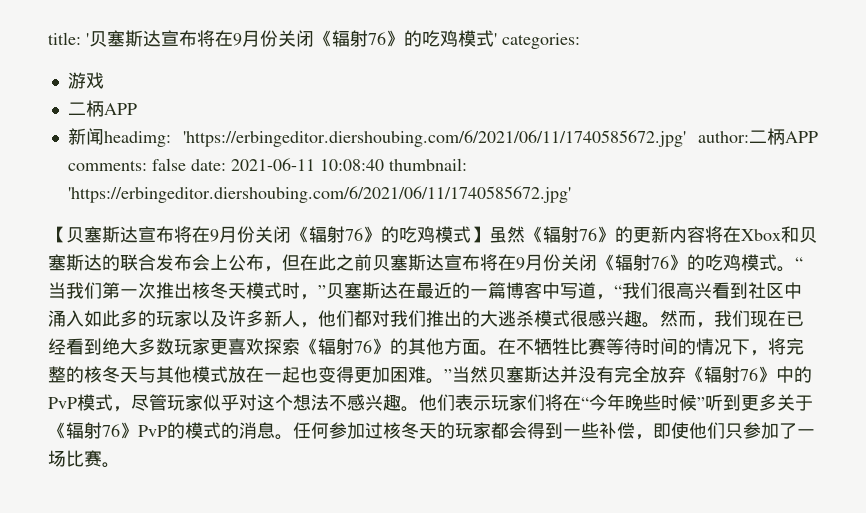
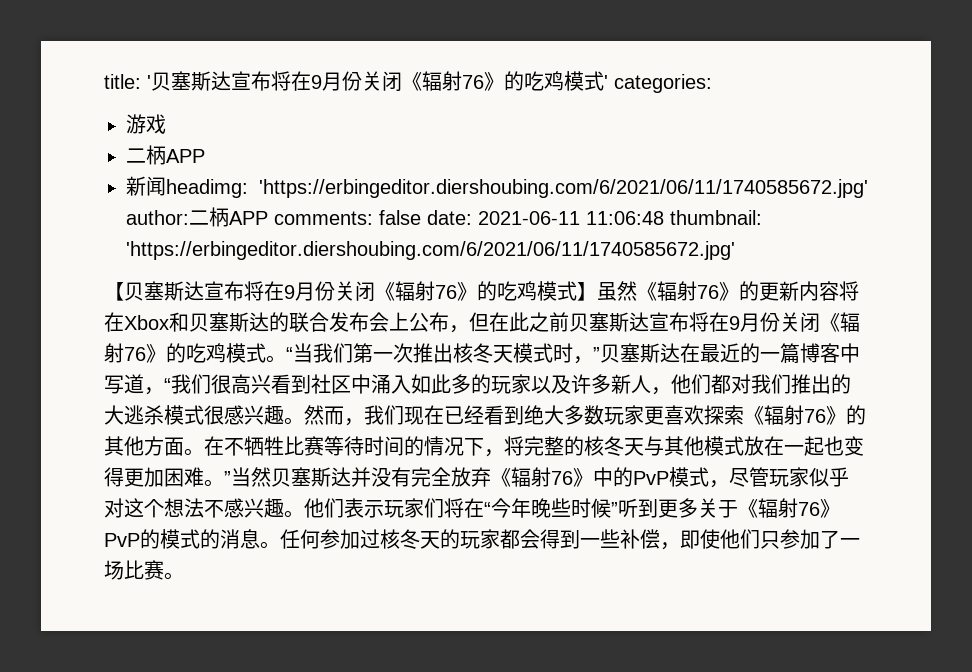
[319,159,384,171] 10:08:40 -> [586,211,664,225] 11:06:48

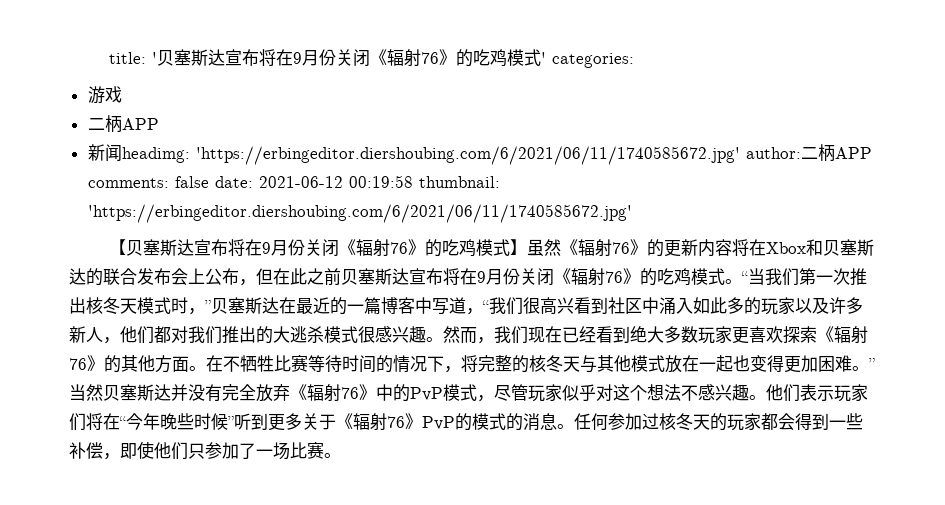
[478,211,664,225] 2021-06-11 11:06:48 -> [258,175,413,188] 2021-06-12 00:19:58

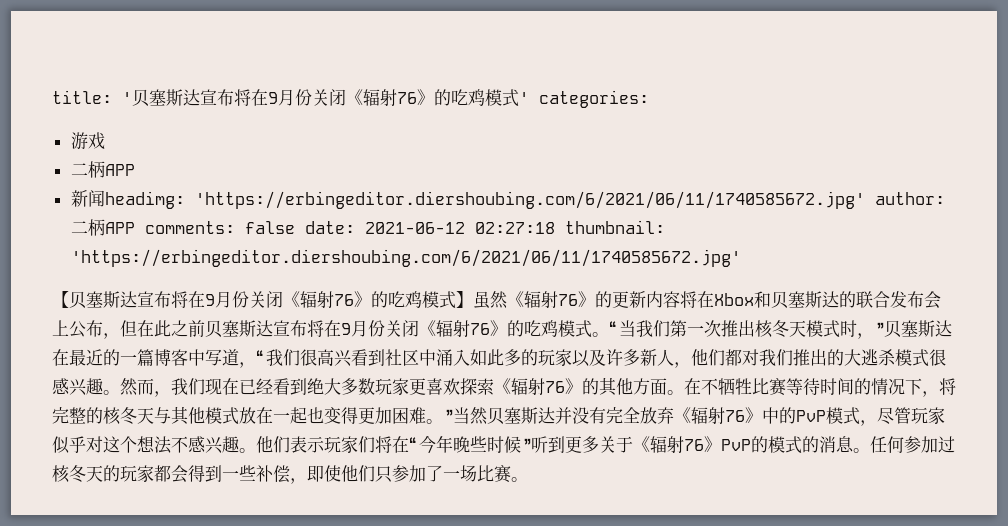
[348,175,413,188] 00:19:58 -> [474,222,555,234] 02:27:18

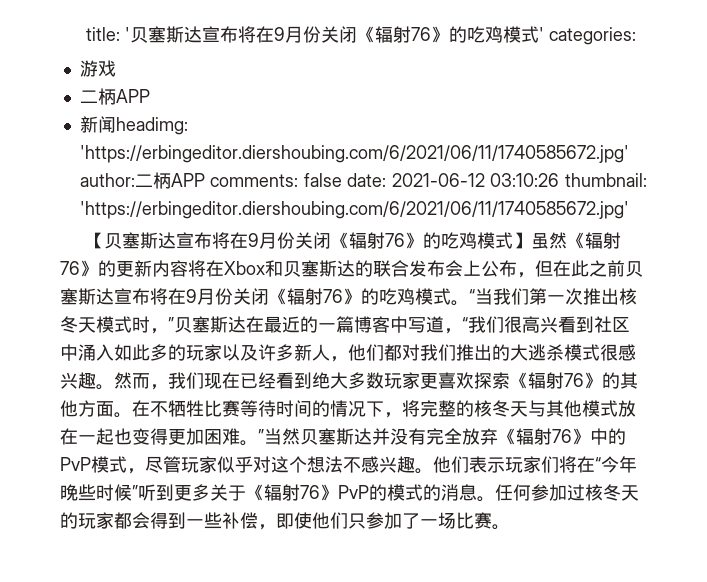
[474,222,555,234] 02:27:18 -> [490,173,560,187] 03:10:26

